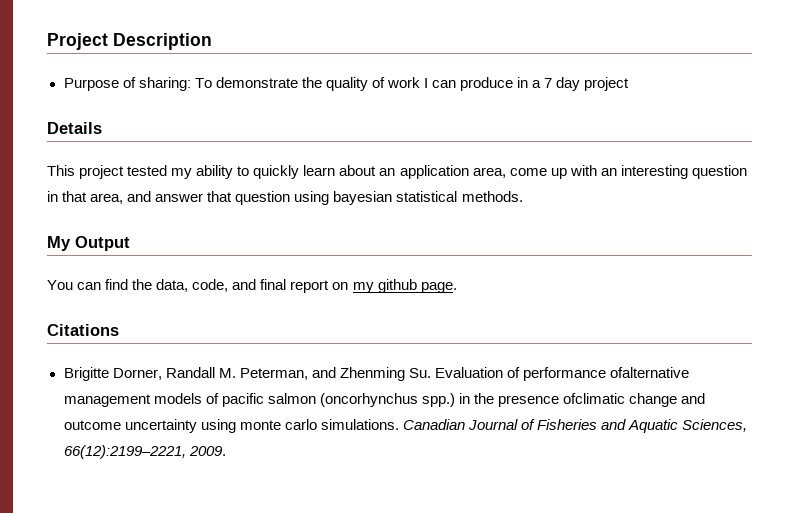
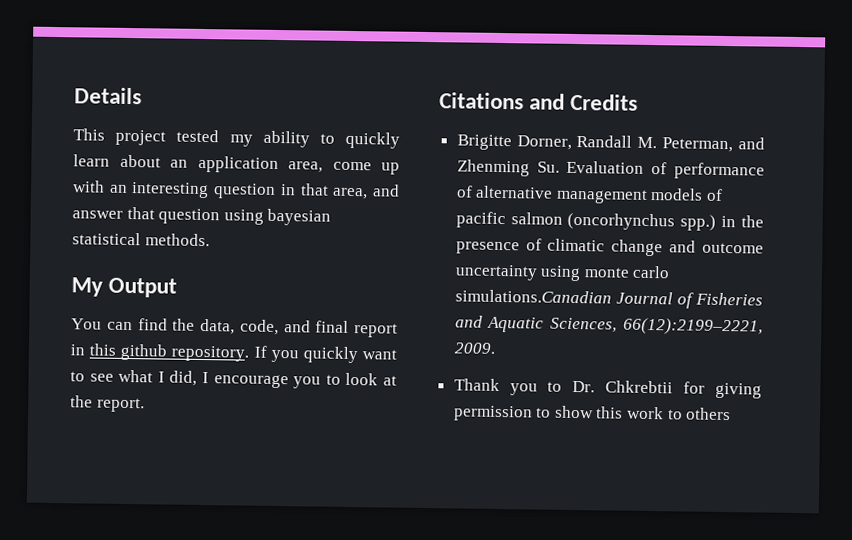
[47,33,212,50] [63,77,630,91] Project Description // Purpose of sharing: To demonstrate the quality of work I can produce in a 7 day project // -> (74, 96) none
[332,279,457,293] on my github page. -> [70,343,397,364] [70,369,397,389] [70,395,145,413] in this github repository. If you quickly want to see what I did, I encourage you to look at the report.
(119, 330) none -> [529,93,639,111] and Credits
[610,367,690,378] ofalternative -> [455,185,554,199] of alternative
[563,393,626,404] ofclimatic -> [525,238,606,252] of climatic
[320,419,465,430] simulations. Canadian -> [454,289,612,304] simulations.Canadian
(226, 451) none -> [453,378,762,399] [452,405,732,422] // Thank you to Dr. Chkrebtii for giving permission to show this work to others

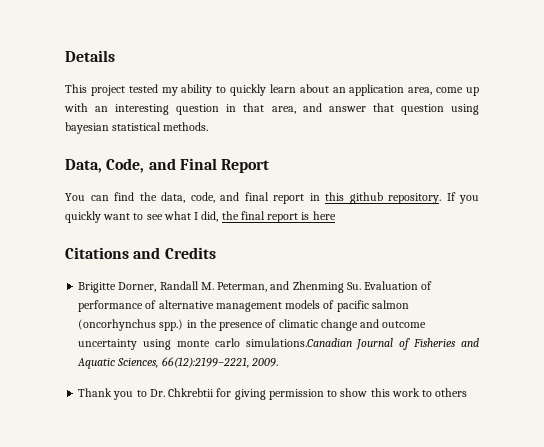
[71,277,178,298] My Output -> [65,158,270,173] Data, Code, and Final Report
[201,371,397,389] [70,395,145,413] I encourage you to look at the report. -> [221,211,336,223] the final report is here

